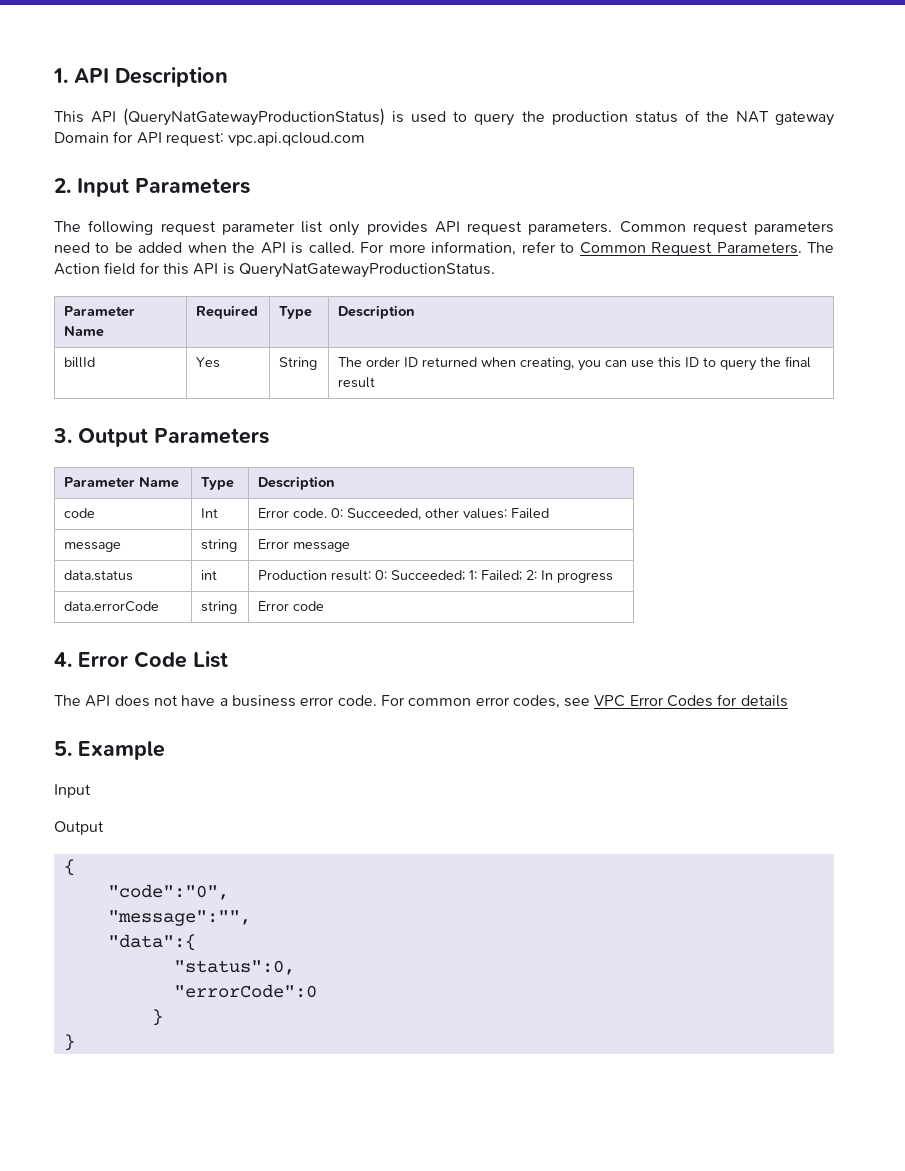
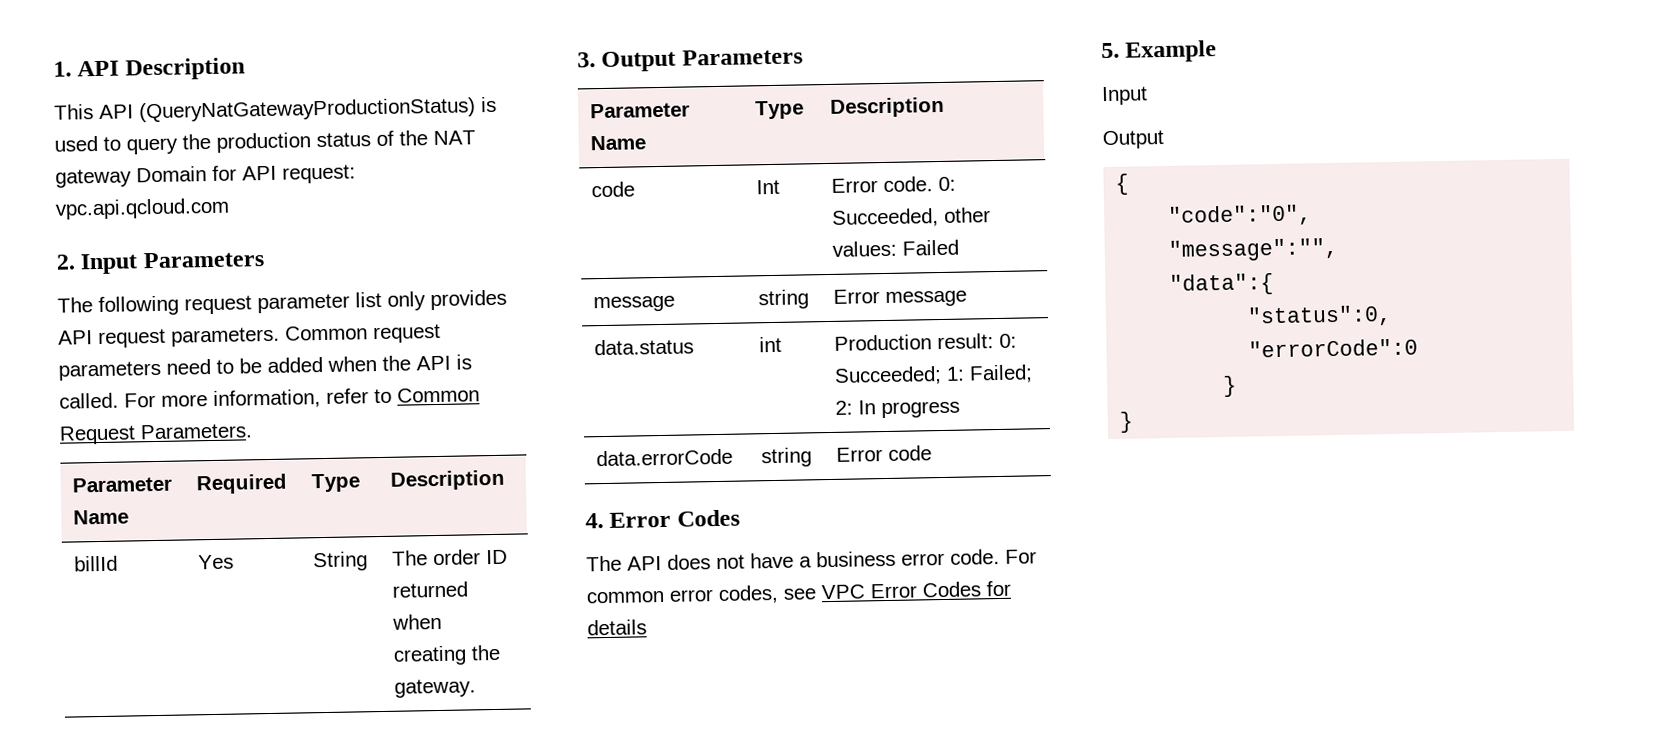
[807,242,835,253] [54,262,495,278] The Action field for this API is QueryNatGatewayProductionStatus. -> (253, 431) none
[520,356,812,371] [338,377,376,388] creating, you can use this ID to query the final result -> [392,644,501,666] [393,678,476,698] creating the gateway.
[134,651,228,668] Code List -> [676,509,740,527] Codes

